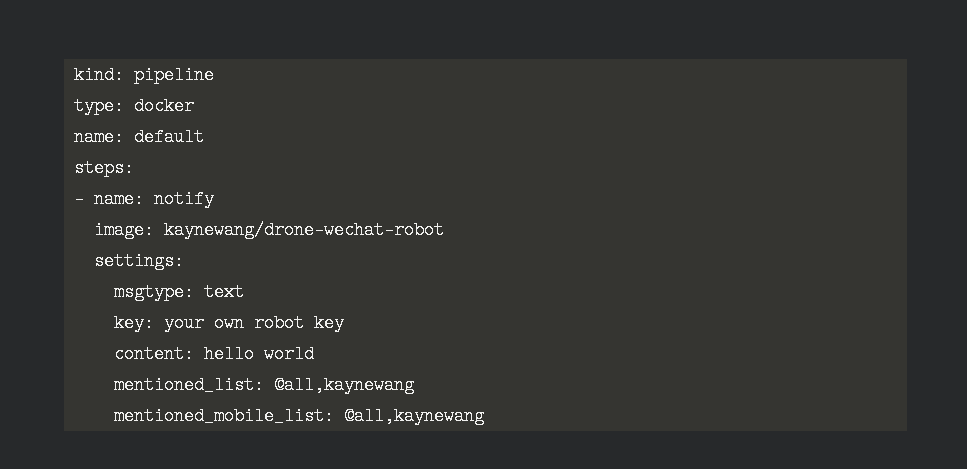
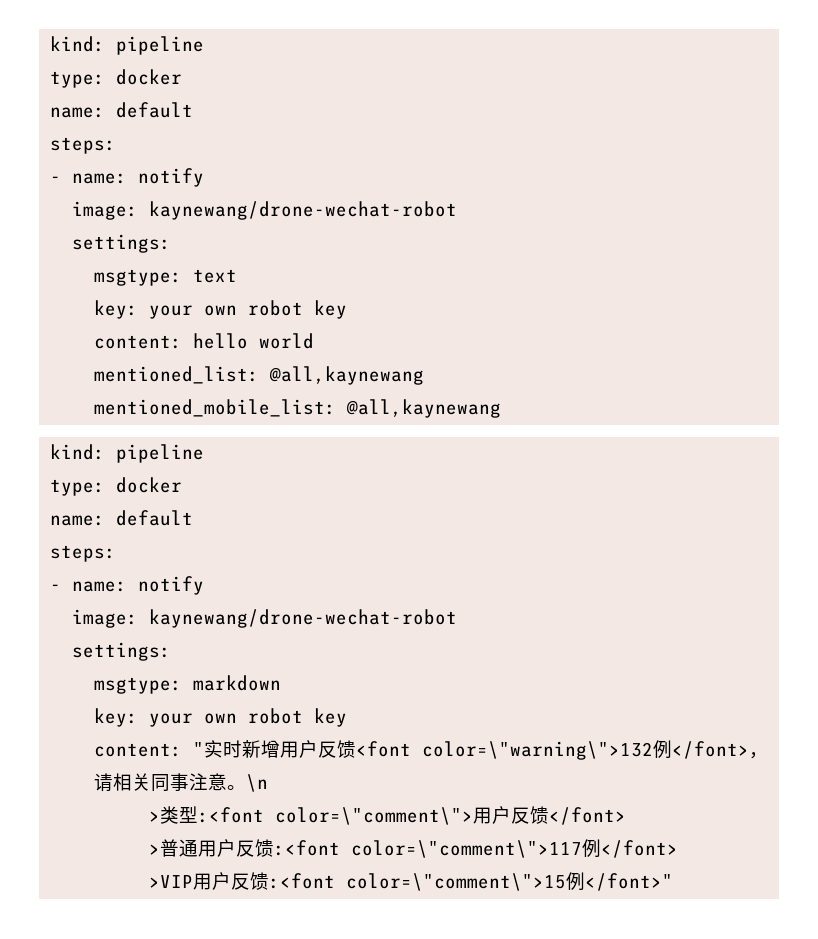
(484, 416) none -> [49,444,204,463] [49,477,182,496] [49,510,193,526] [49,545,116,562] [49,576,204,595] [71,609,457,628] [71,642,171,661] [93,675,281,694] [93,708,347,727] [93,740,768,760] [93,773,268,792] [148,806,626,825] [148,839,678,858] [148,872,673,891] // kind: pipeline // type: docker // name: default // steps: // - name: notify // image: kaynewang/drone-wechat-robot // settings: // msgtype: markdown // key: your own robot key // content: "实时新增用户反馈<font color=\"warning\">132例</font>，请相关同事注意。\n // >类型:<font color=\"comment\">用户反馈</font> // >普通用户反馈:<font color=\"comment\">117例</font> // >VIP用户反馈:<font color=\"comment\">15例</font>"

